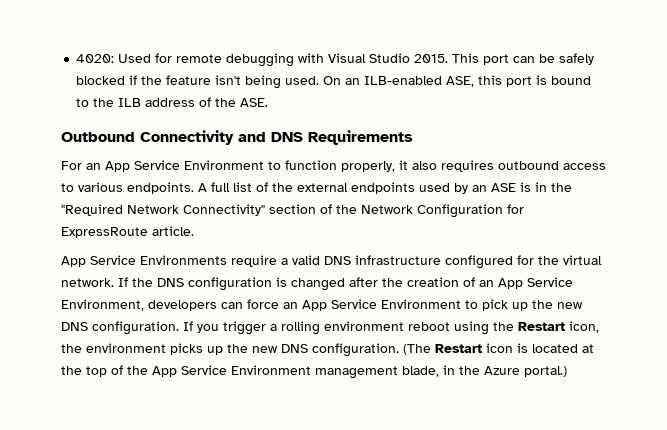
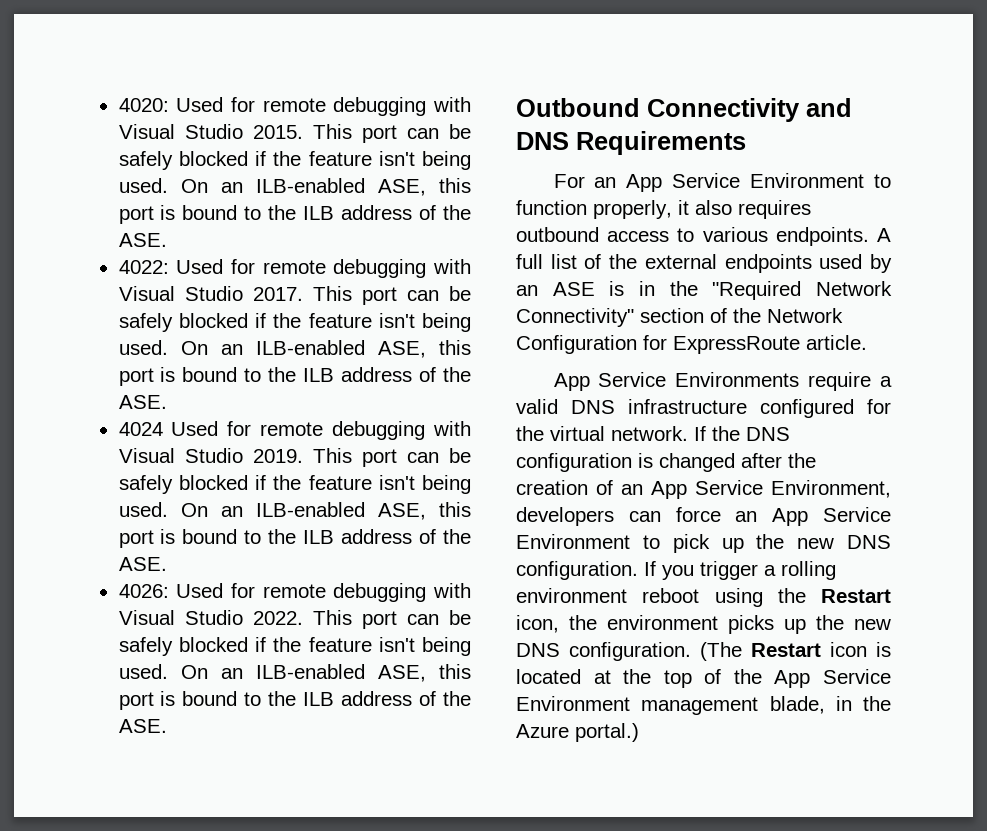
(269, 102) none -> [118,259,471,278] [118,286,471,305] [118,313,471,332] [118,340,471,358] [118,367,471,386] [118,395,167,409] [118,421,471,440] [118,448,471,467] [118,475,471,494] [118,502,471,520] [118,529,471,548] [118,557,167,571] [118,583,471,602] [118,610,471,629] [118,637,471,656] [118,664,471,682] [118,691,471,710] [118,719,167,733] // 4022: Used for remote debugging with Visual Studio 2017. This port can be safely blocked if the feature isn't being used. On an ILB-enabled ASE, this port is bound to the ILB address of the ASE. // 4024 Used for remote debugging with Visual Studio 2019. This port can be safely blocked if the feature isn't being used. On an ILB-enabled ASE, this port is bound to the ILB address of the ASE. // 4026: Used for remote debugging with Visual Studio 2022. This port can be safely blocked if the feature isn't being used. On an ILB-enabled ASE, this port is bound to the ILB address of the ASE.

